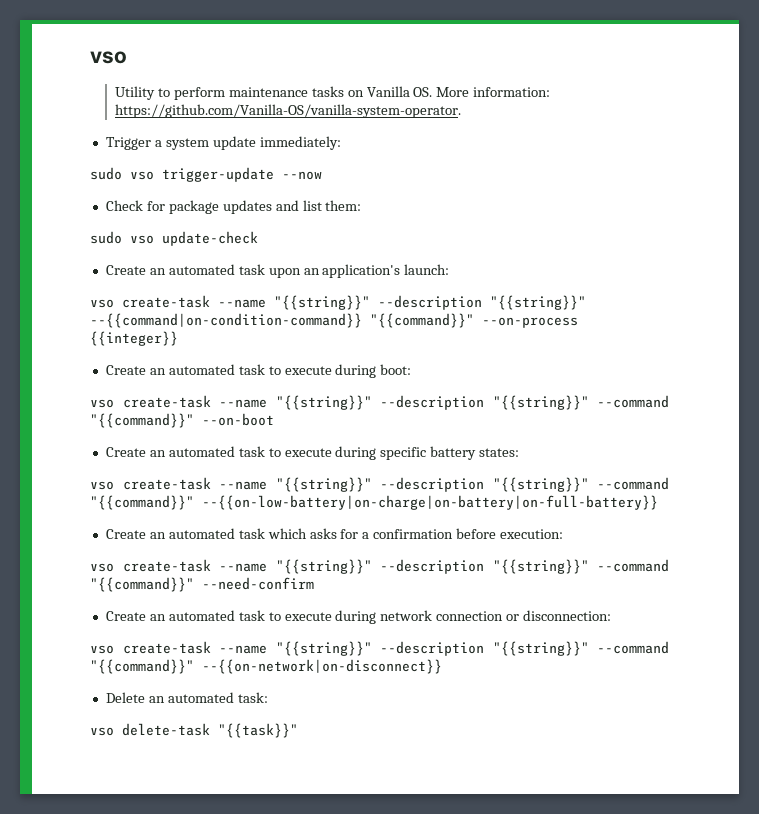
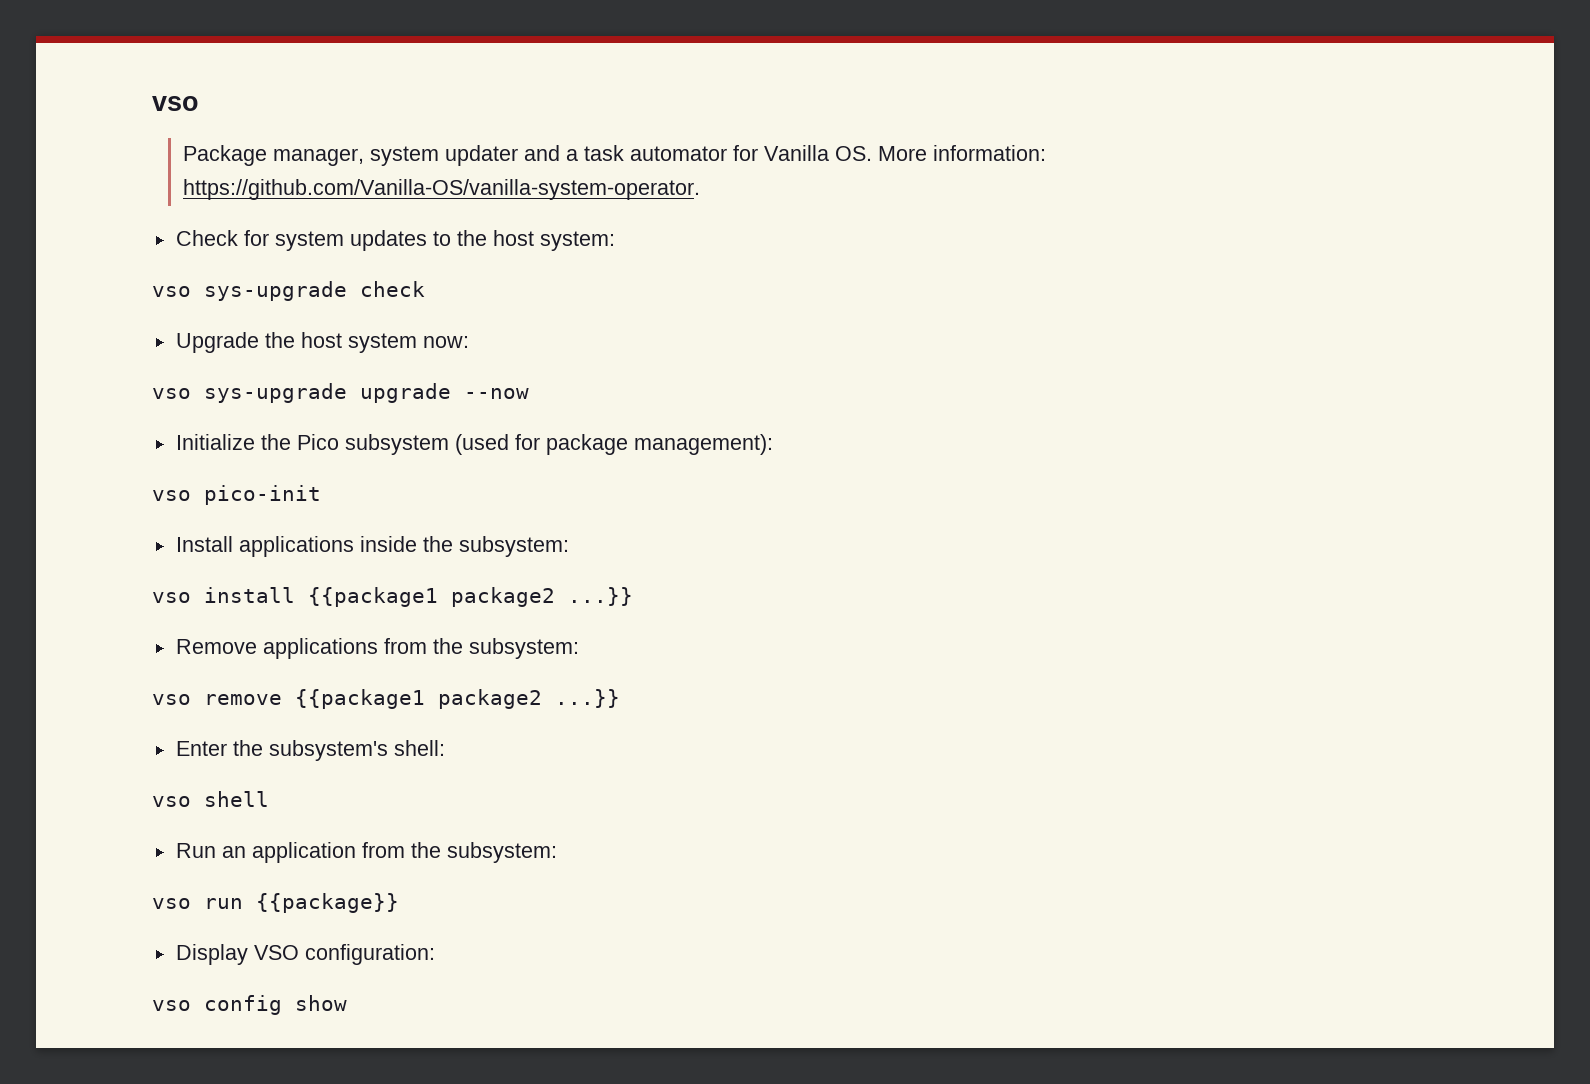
[115,86,364,100] Utility to perform maintenance tasks on -> [183,145,759,166] Package manager, system updater and a task automator for
[105,136,341,150] [90,167,322,182] [105,200,362,214] [90,231,258,246] [105,264,450,278] [90,295,586,310] [90,313,578,328] [90,331,178,346] [105,364,412,378] [90,395,669,410] [90,413,274,428] [105,446,520,460] [90,477,669,492] [90,495,658,510] [105,528,564,539] [90,559,669,574] [90,577,314,592] [105,610,612,624] [90,641,669,656] [90,659,442,674] [105,692,268,703] [90,723,298,738] Trigger a system update immediately: // sudo vso trigger-update --now // Check for package updates and list them: // sudo vso update-check // Create an automated task upon an application's launch: // vso create-task --name "{{string}}" --description "{{string}}" --{{command|on-condition-command}} "{{command}}" --on-process {{integer}} // Create an automated task to execute during boot: // vso create-task --name "{{string}}" --description "{{string}}" --command "{{command}}" --on-boot // Create an automated task to execute during specific battery states: // vso create-task --name "{{string}}" --description "{{string}}" --command "{{command}}" --{{on-low-battery|on-charge|on-battery|on-full-battery}} // Create an automated task which asks for a confirmation before execution: // vso create-task --name "{{string}}" --description "{{string}}" --command "{{command}}" --need-confirm // Create an automated task to execute during network connection or disconnection: // vso create-task --name "{{string}}" --description "{{string}}" --command "{{command}}" --{{on-network|on-disconnect}} // Delete an automated task: // vso delete-task "{{task}}" -> [175,230,615,251] [152,281,425,301] [175,332,469,353] [152,383,529,403] [175,434,773,455] [152,485,321,505] [175,536,569,557] [152,587,633,607] [175,638,579,659] [152,689,620,709] [175,740,445,761] [152,791,269,807] [175,842,557,863] [152,893,399,913] [175,944,435,965] [152,995,347,1015] Check for system updates to the host system: // vso sys-upgrade check // Upgrade the host system now: // vso sys-upgrade upgrade --now // Initialize the Pico subsystem (used for package management): // vso pico-init // Install applications inside the subsystem: // vso install {{package1 package2 ...}} // Remove applications from the subsystem: // vso remove {{package1 package2 ...}} // Enter the subsystem's shell: // vso shell // Run an application from the subsystem: // vso run {{package}} // Display VSO configuration: // vso config show

